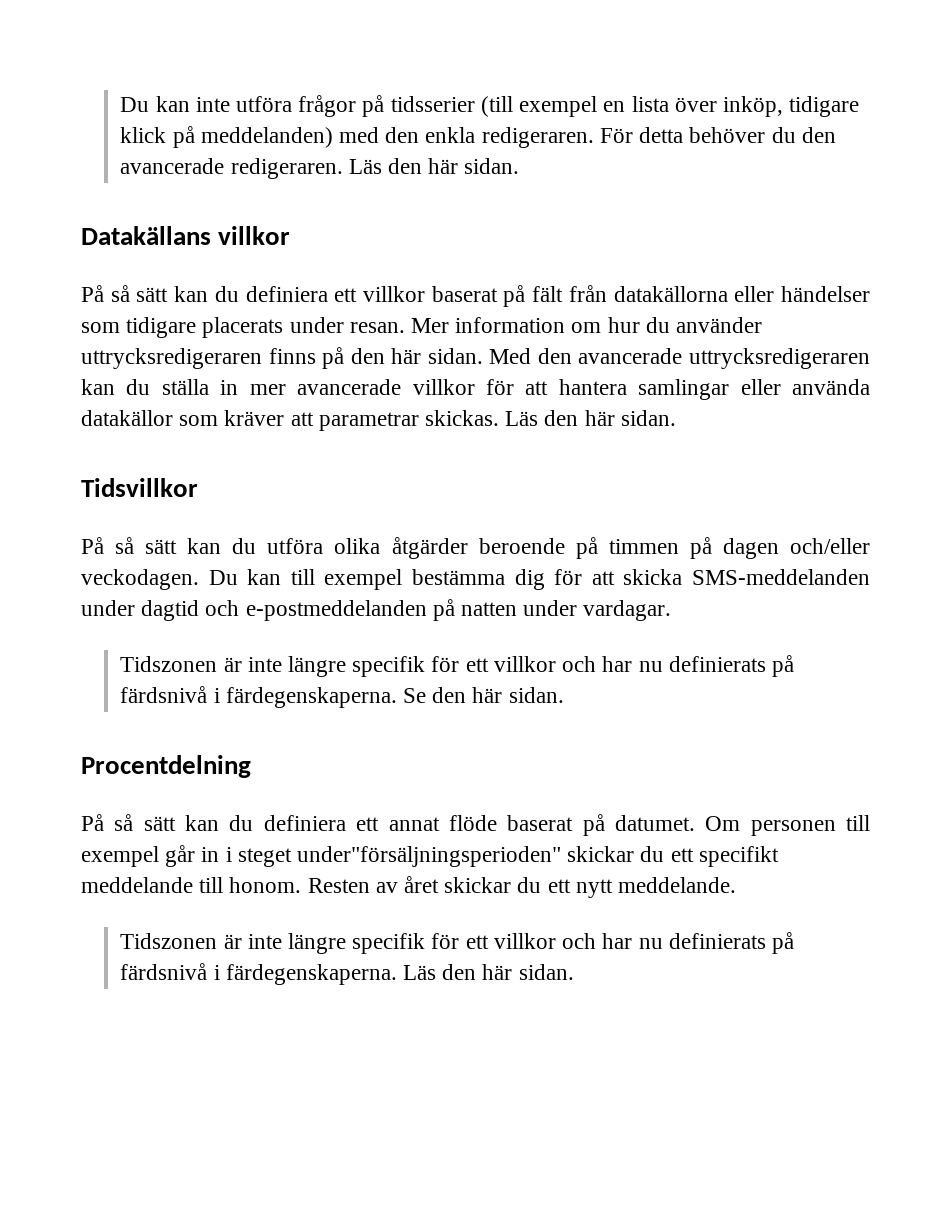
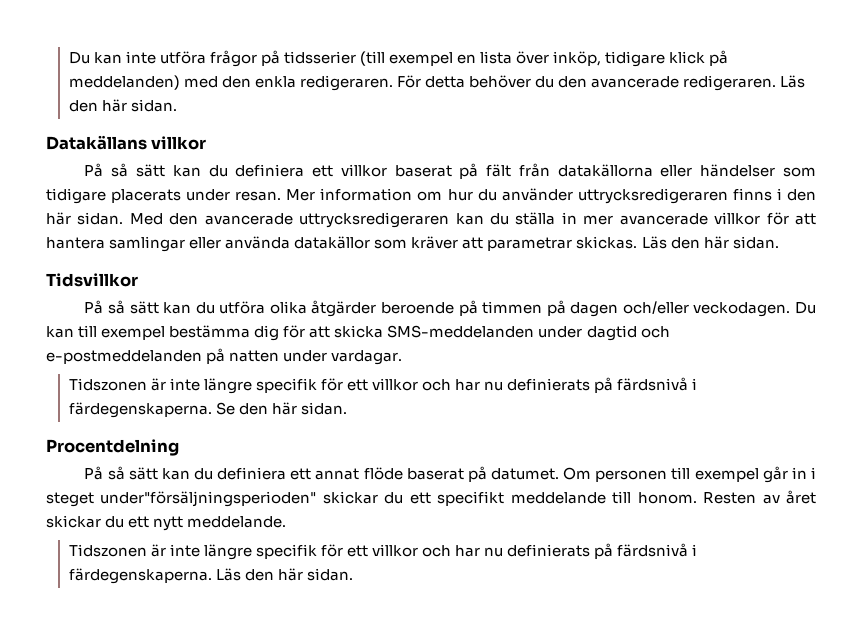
[322,347,345,369] på -> [776,188,782,200] i

